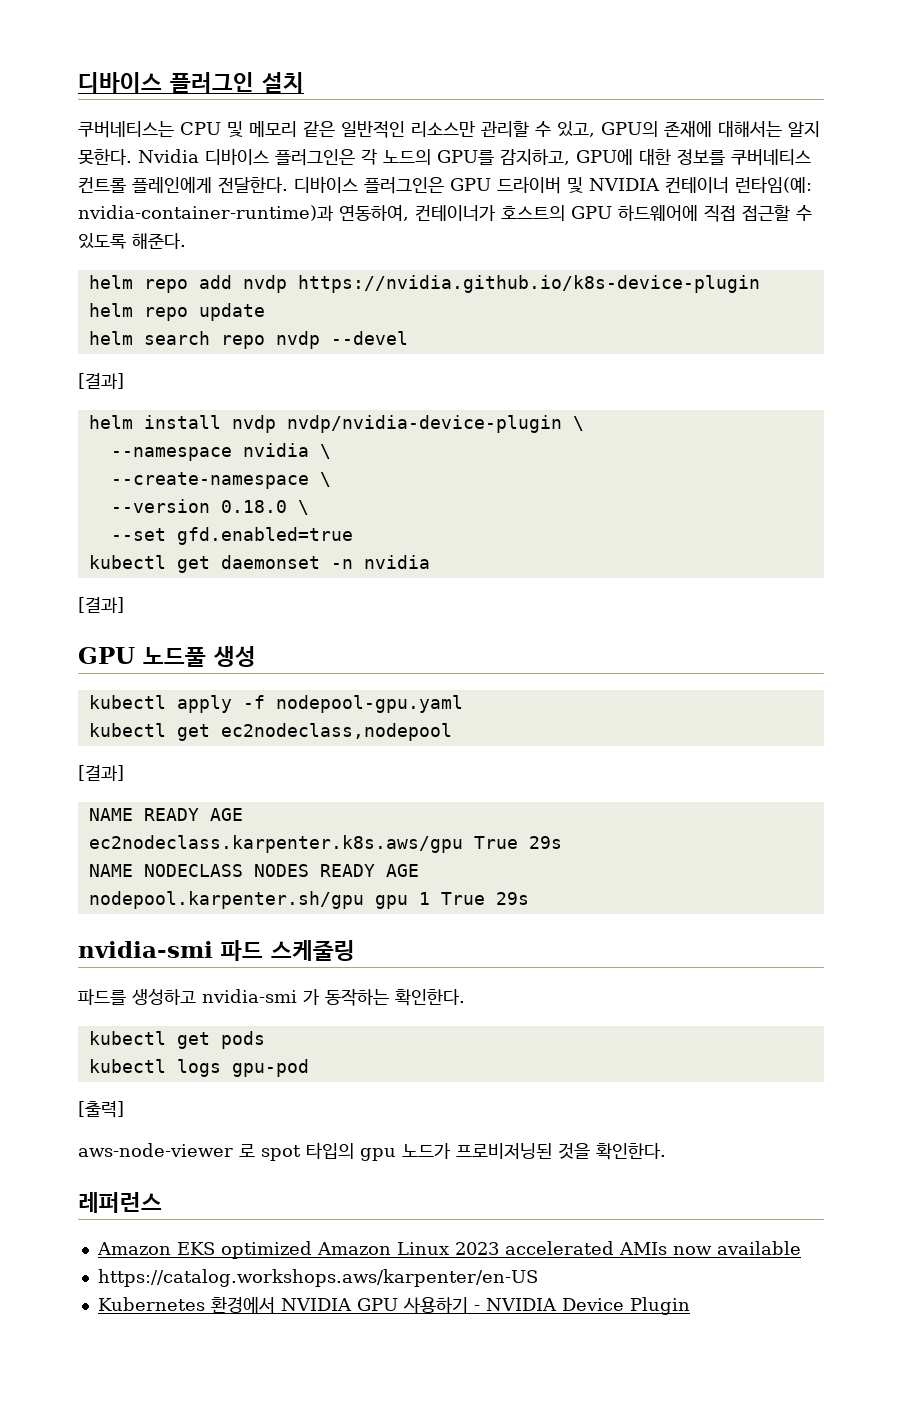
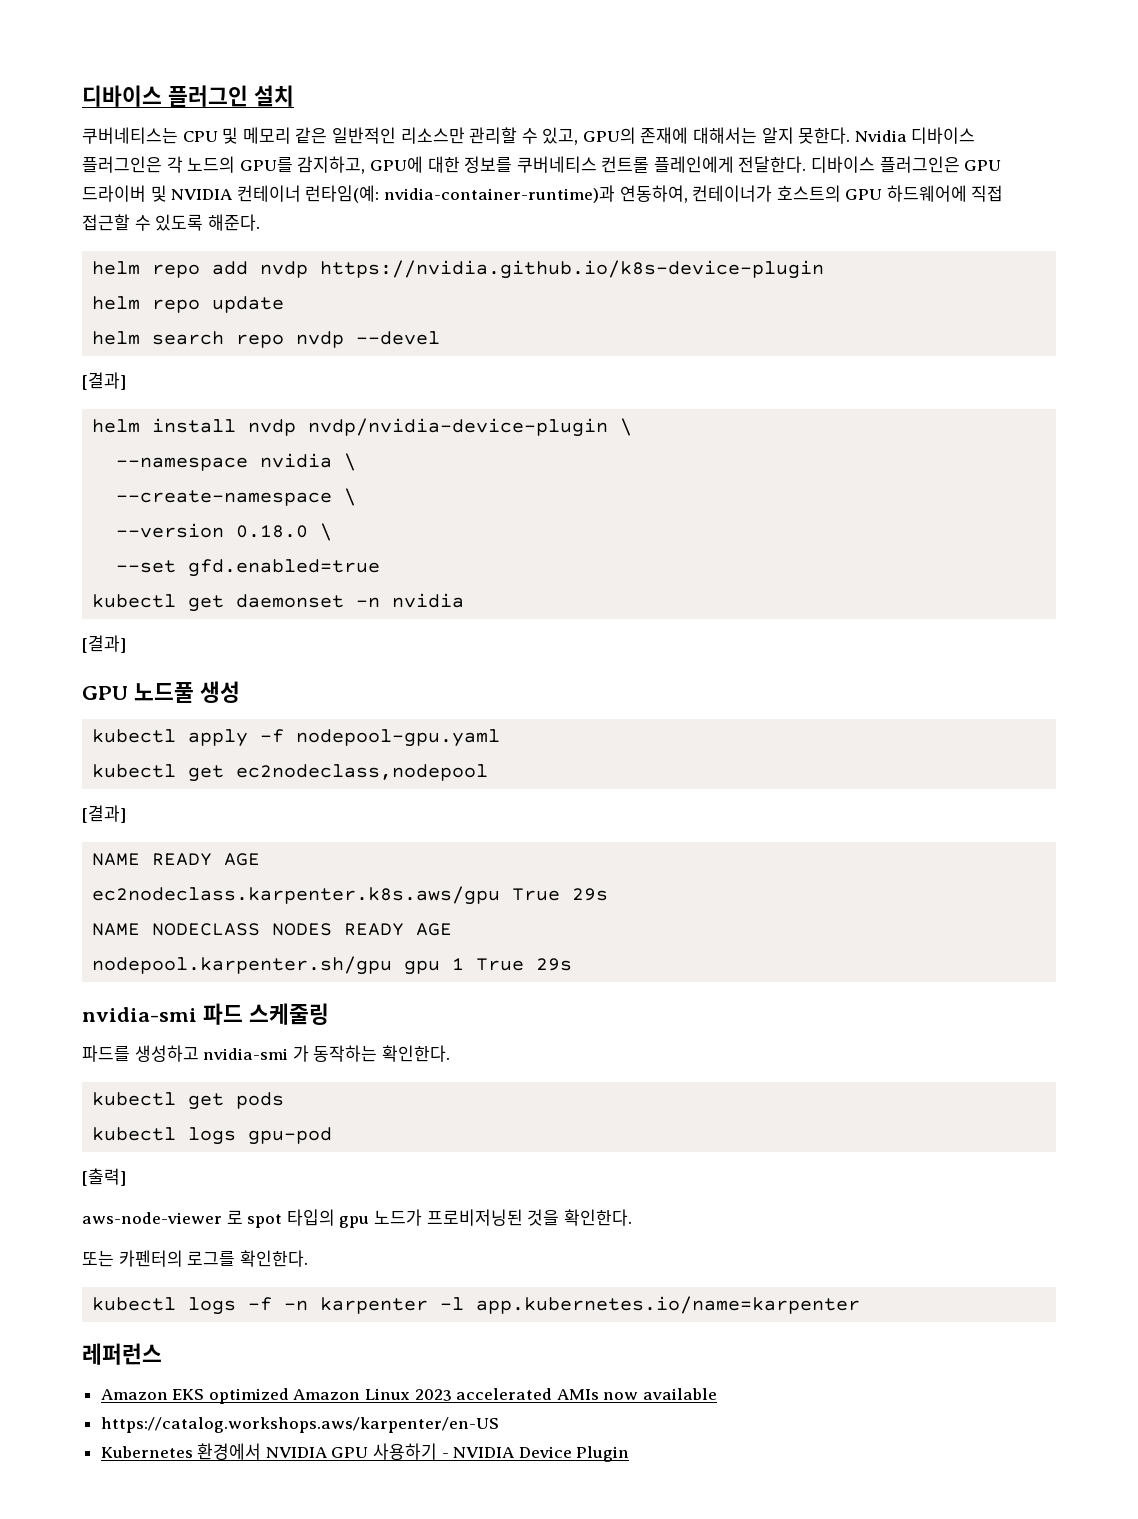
(666, 1151) none -> [82,1250,308,1267] [92,1296,861,1315] // 또는 카펜터의 로그를 확인한다. // kubectl logs -f -n karpenter -l app.kubernetes.io/name=karpenter

